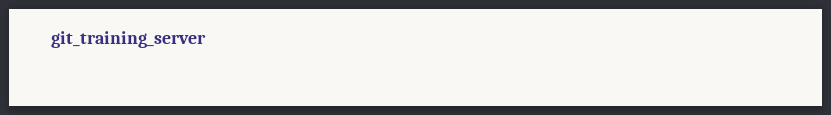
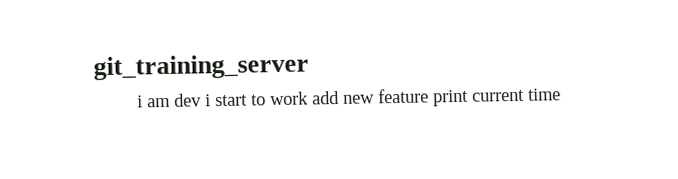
(206, 39) none -> [136,88,561,108] // i am dev i start to work add new feature print current time

